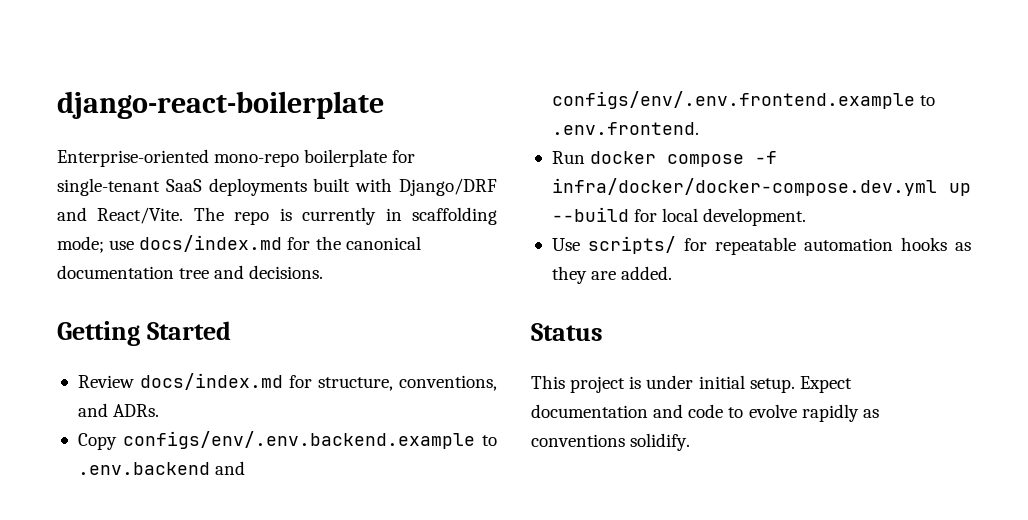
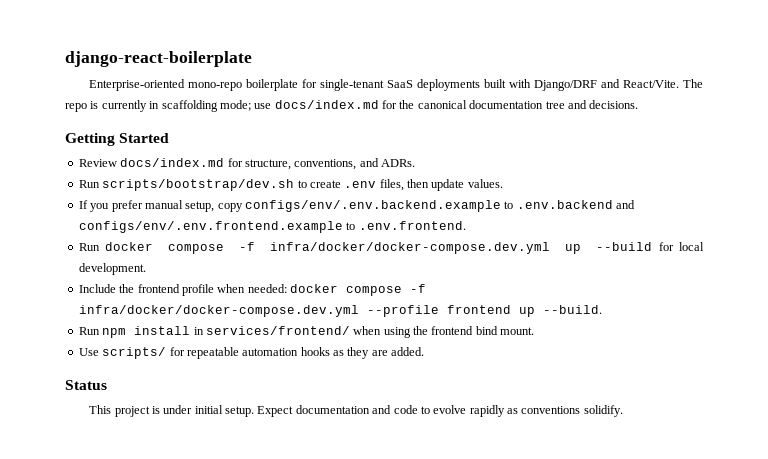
[77,433,117,450] Copy -> [78,179,503,191] [78,200,243,212] Run scripts/bootstrap/dev.sh to create .env files, then update values. // If you prefer manual setup, copy
(807, 217) none -> [78,284,426,296] [78,305,602,317] [78,326,535,338] // Include the frontend profile when needed: docker compose -f infra/docker/docker-compose.dev.yml --profile frontend up --build. // Run npm install in services/frontend/ when using the frontend bind mount.

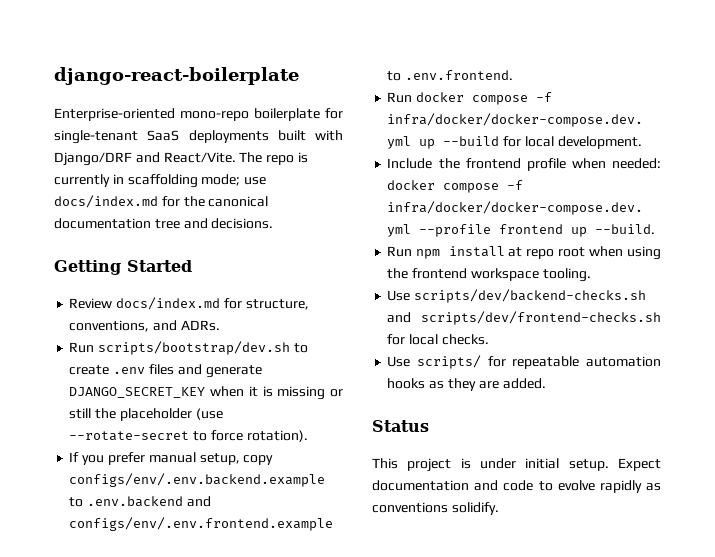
[379,179,503,191] files, then update values. -> [148,364,262,378] [69,386,343,400] [69,408,223,421] [69,430,308,442] files and generate DJANGO_SECRET_KEY when it is missing or still the placeholder (use --rotate-secret to force rotation).
[193,326,350,335] in services/frontend/ -> [508,247,586,259] at repo root
[475,326,535,335] bind mount. -> [470,268,591,282] [387,289,647,303] [387,311,661,325] [387,334,489,345] workspace tooling. // Use scripts/dev/backend-checks.sh and scripts/dev/frontend-checks.sh for local checks.

